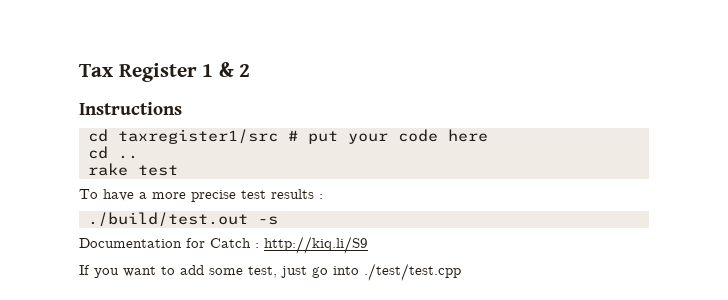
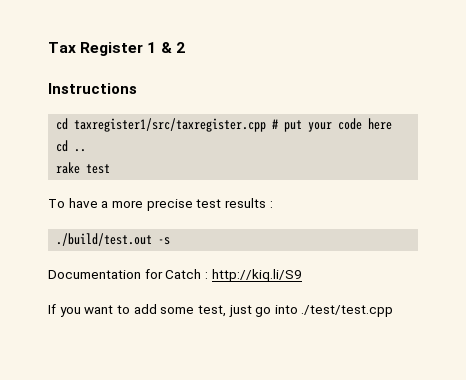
[117,129,278,144] taxregister1/src -> [74,118,267,132] taxregister1/src/taxregister.cpp

